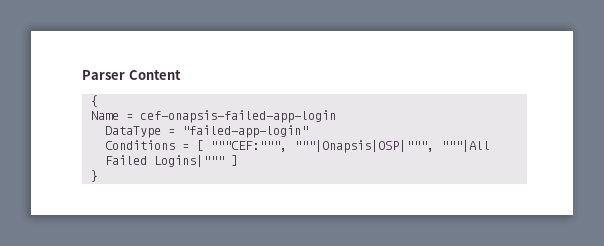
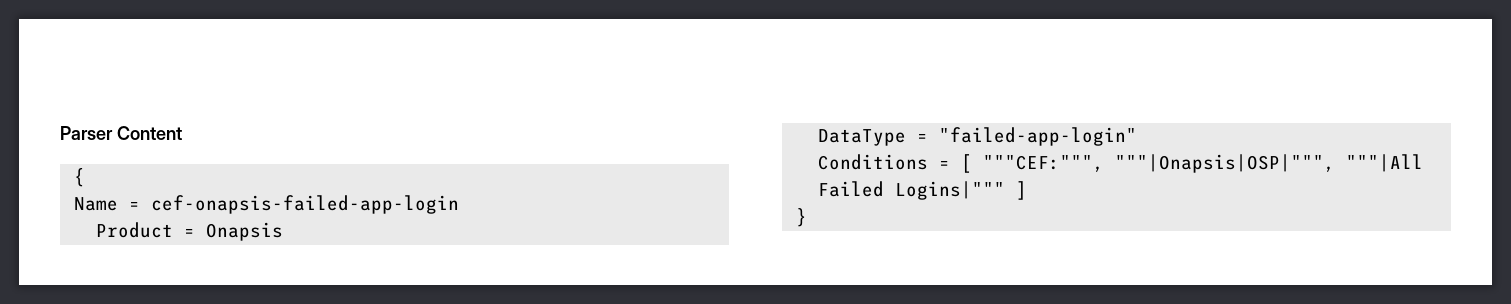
(337, 116) none -> [95,222,283,241] // Product = Onapsis

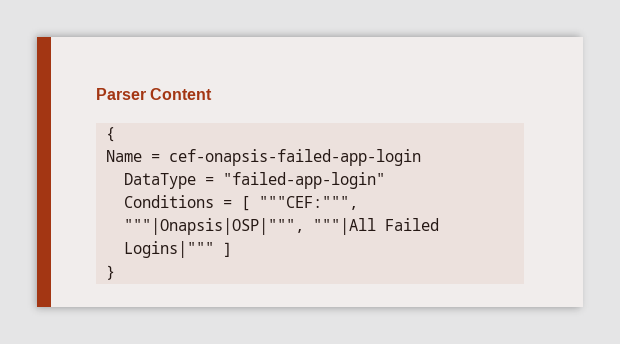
[95,222,283,241] // Product = Onapsis -> (421, 157) none

